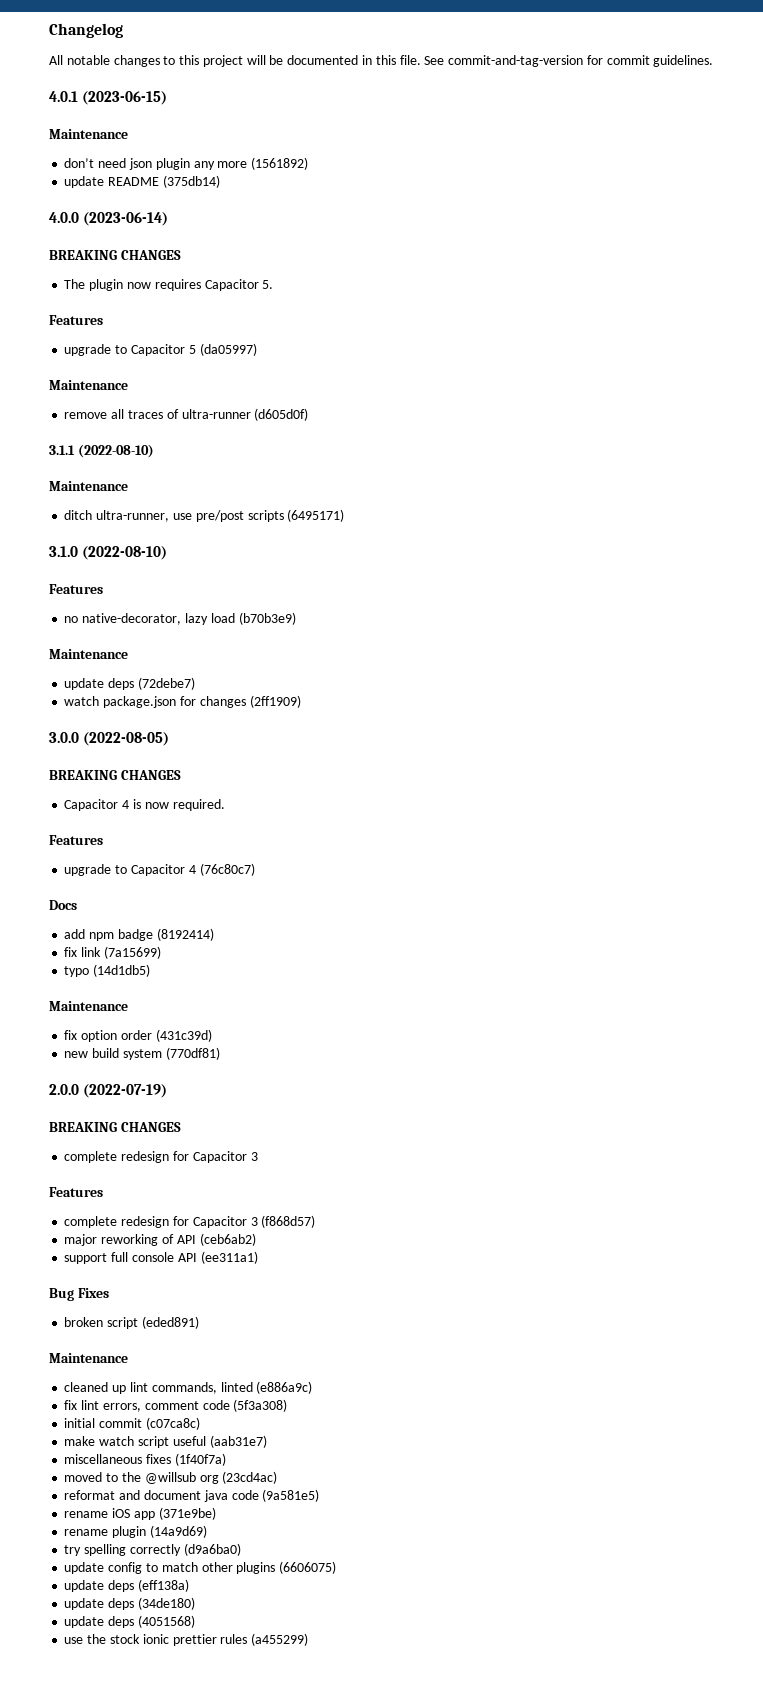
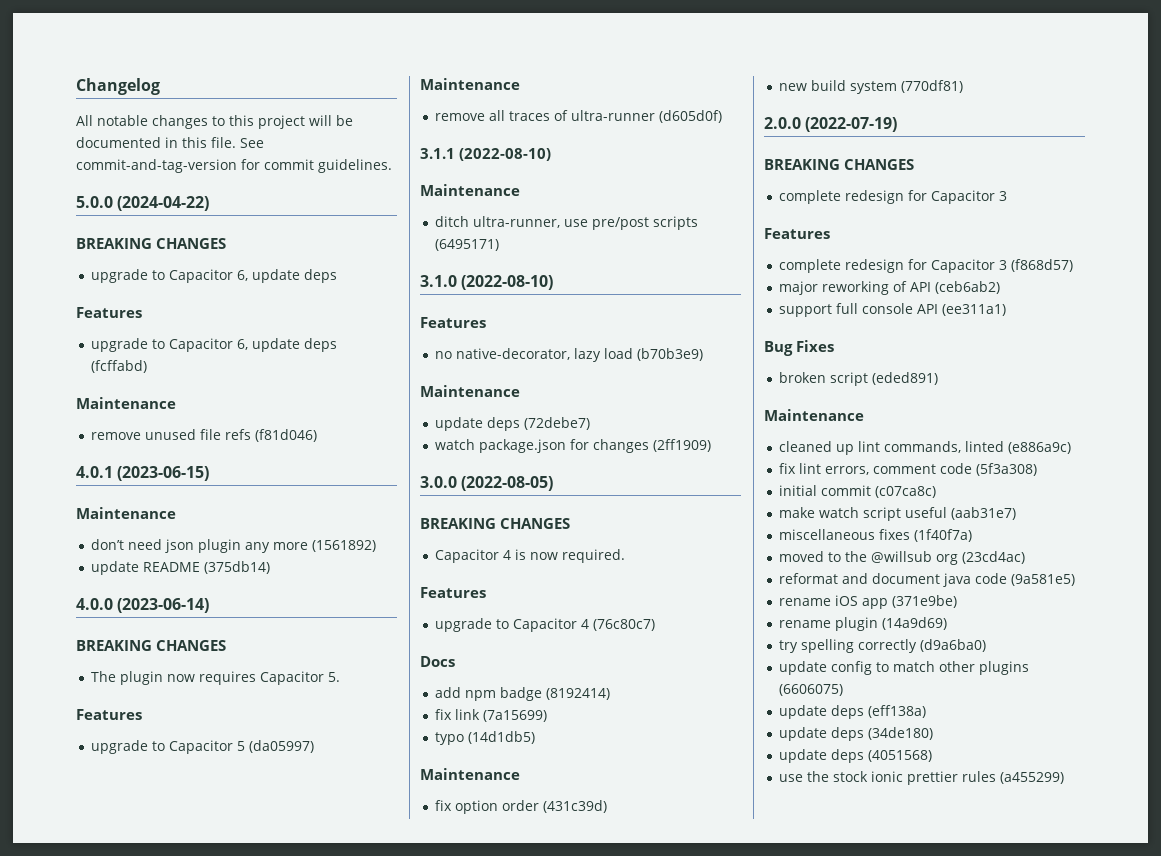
(714, 61) none -> [76,196,210,211] [76,238,226,249] [91,269,338,283] [76,307,142,318] [91,338,338,352] [91,360,148,373] [76,397,176,409] [91,429,318,442] // 5.0.0 (2024-04-22) // BREAKING CHANGES // upgrade to Capacitor 6, update deps // Features // upgrade to Capacitor 6, update deps (fcffabd) // Maintenance // remove unused file refs (f81d046)

